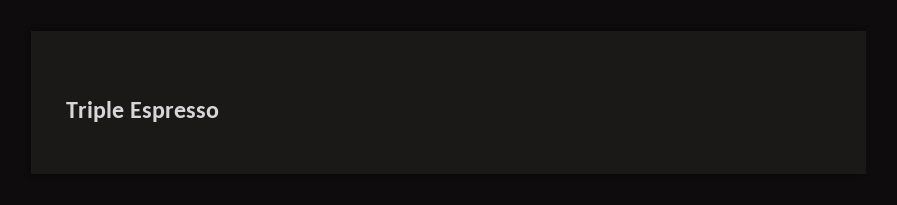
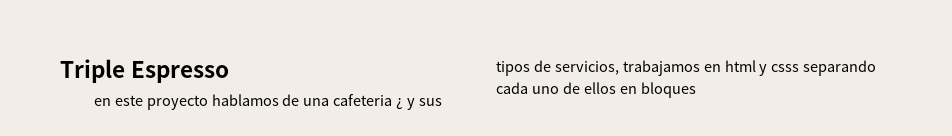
(220, 112) none -> [93,94,443,110] [496,60,877,76] [496,82,696,98] // en este proyecto hablamos de una cafeteria ¿ y sus tipos de servicios, trabajamos en html y csss separando cada uno de ellos en bloques

